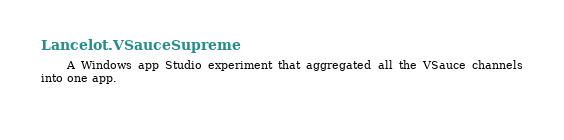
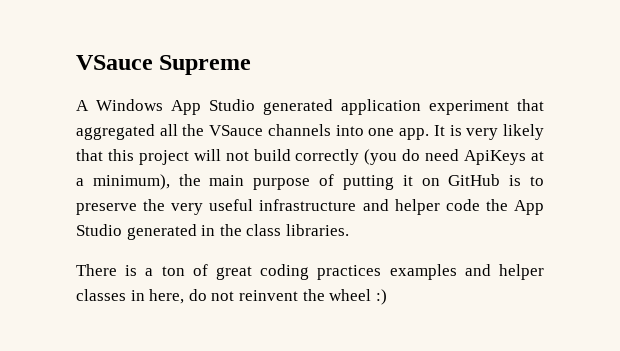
[41,39,241,53] Lancelot.VSauceSupreme -> [76,55,252,75] VSauce Supreme
[137,60,202,71] app Studio -> [171,99,421,115] App Studio generated application
(117, 80) none -> [433,124,545,140] [76,149,545,165] [76,174,544,190] [76,199,544,215] [76,224,349,240] [76,264,544,280] [76,289,387,305] It is very likely that this project will not build correctly (you do need ApiKeys at a minimum), the main purpose of putting it on GitHub is to preserve the very useful infrastructure and helper code the App Studio generated in the class libraries. // There is a ton of great coding practices examples and helper classes in here, do not reinvent the wheel :)

